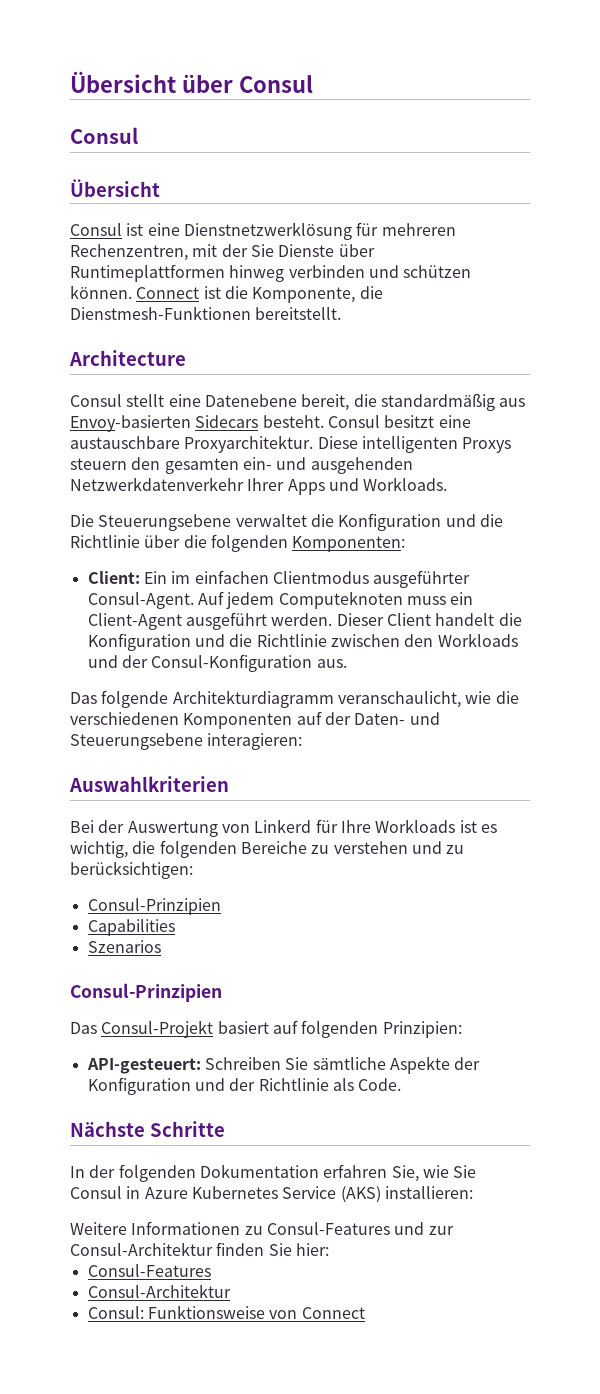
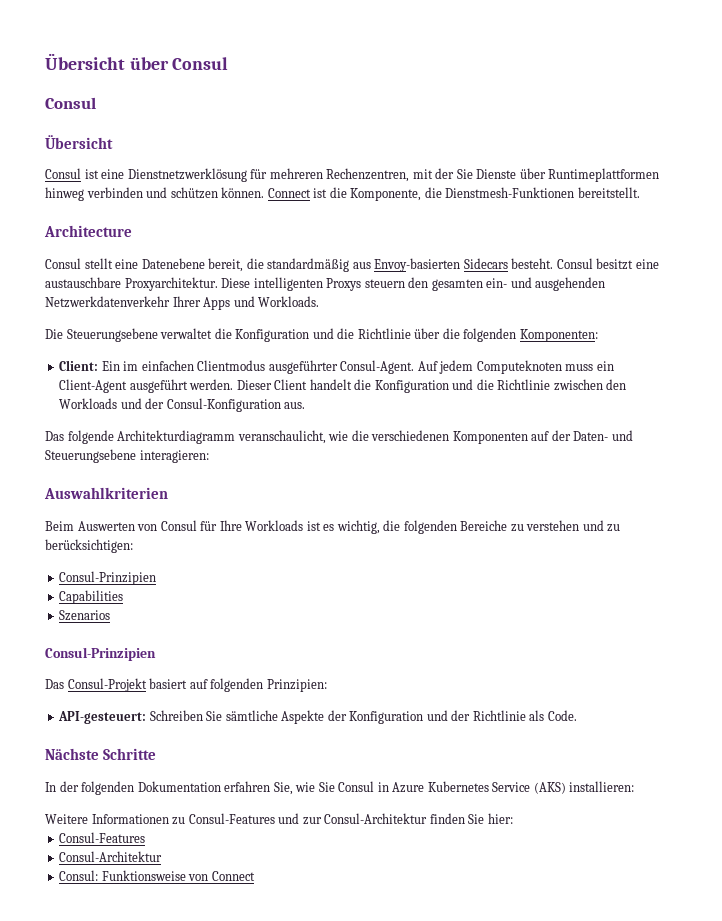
[70,819,312,837] Bei der Auswertung von Linkerd -> [45,520,197,531] Beim Auswerten von Consul

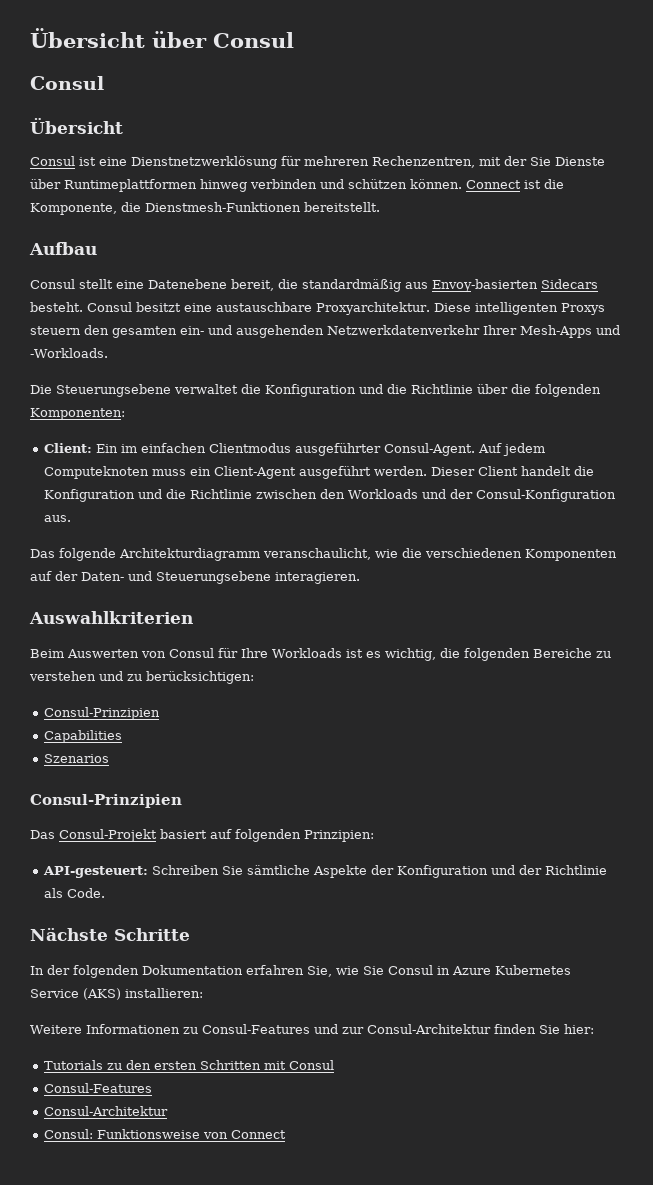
[44,225,132,237] Architecture -> [29,242,97,255] Aufbau
[203,296,320,310] Apps und Workloads. -> [520,325,620,338] [30,348,108,358] Mesh-Apps und -Workloads.
[139,450,209,463] interagieren: -> [275,572,360,584] interagieren.
(513, 818) none -> [44,1060,335,1070] // Tutorials zu den ersten Schritten mit Consul

